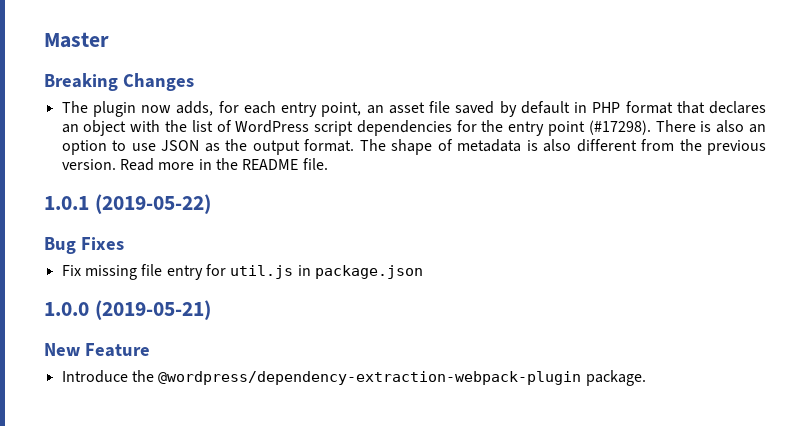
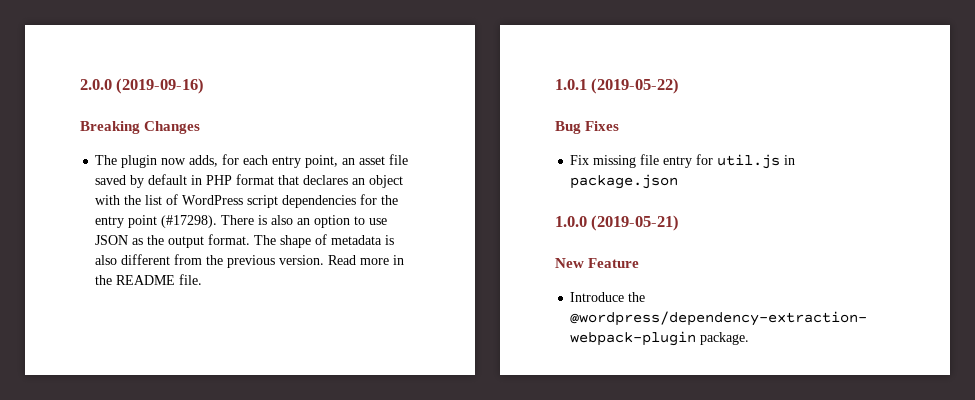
[44,32,109,48] Master -> [80,78,205,94] 2.0.0 (2019-09-16)

